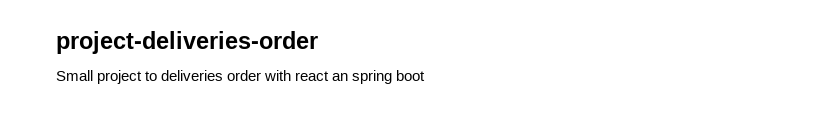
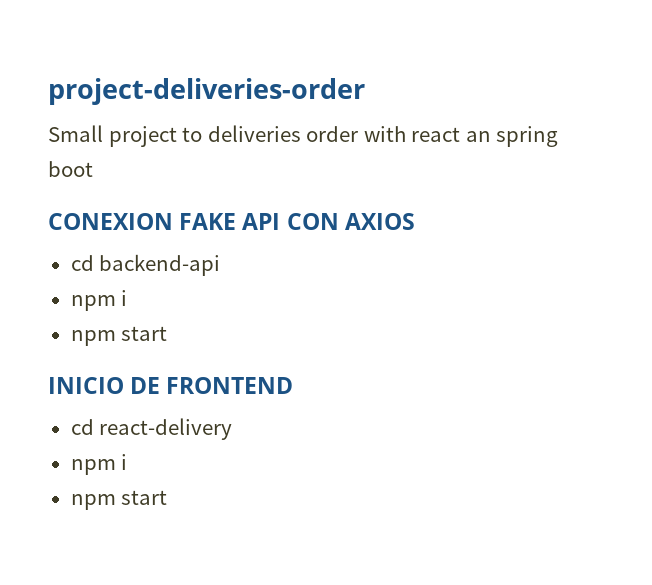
(426, 75) none -> [48,213,415,230] [70,254,221,276] [70,290,128,311] [70,326,168,346] [48,377,294,394] [70,418,233,440] [70,454,128,475] [70,490,168,510] // CONEXION FAKE API CON AXIOS // cd backend-api // npm i // npm start // INICIO DE FRONTEND // cd react-delivery // npm i // npm start

